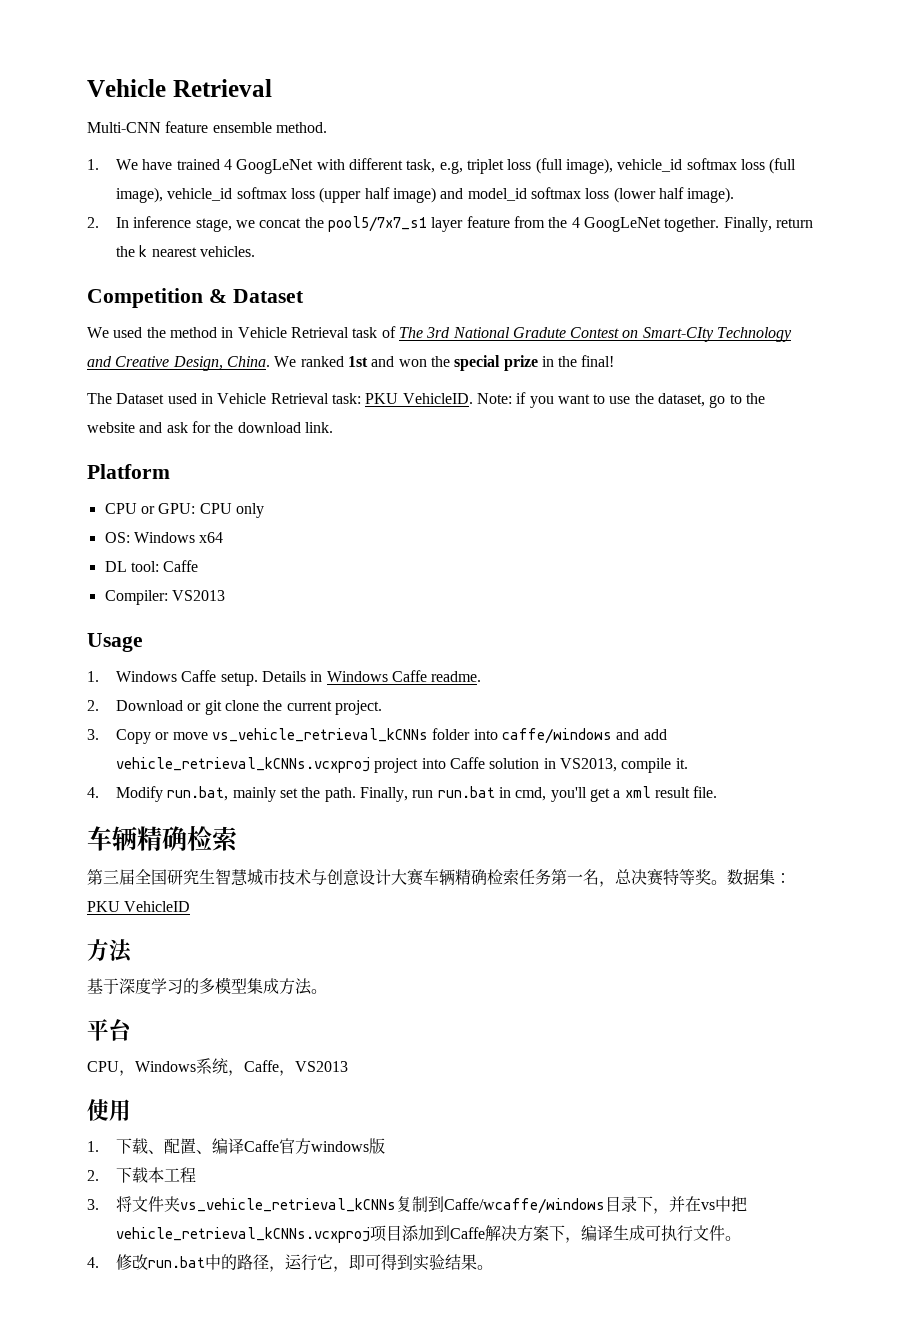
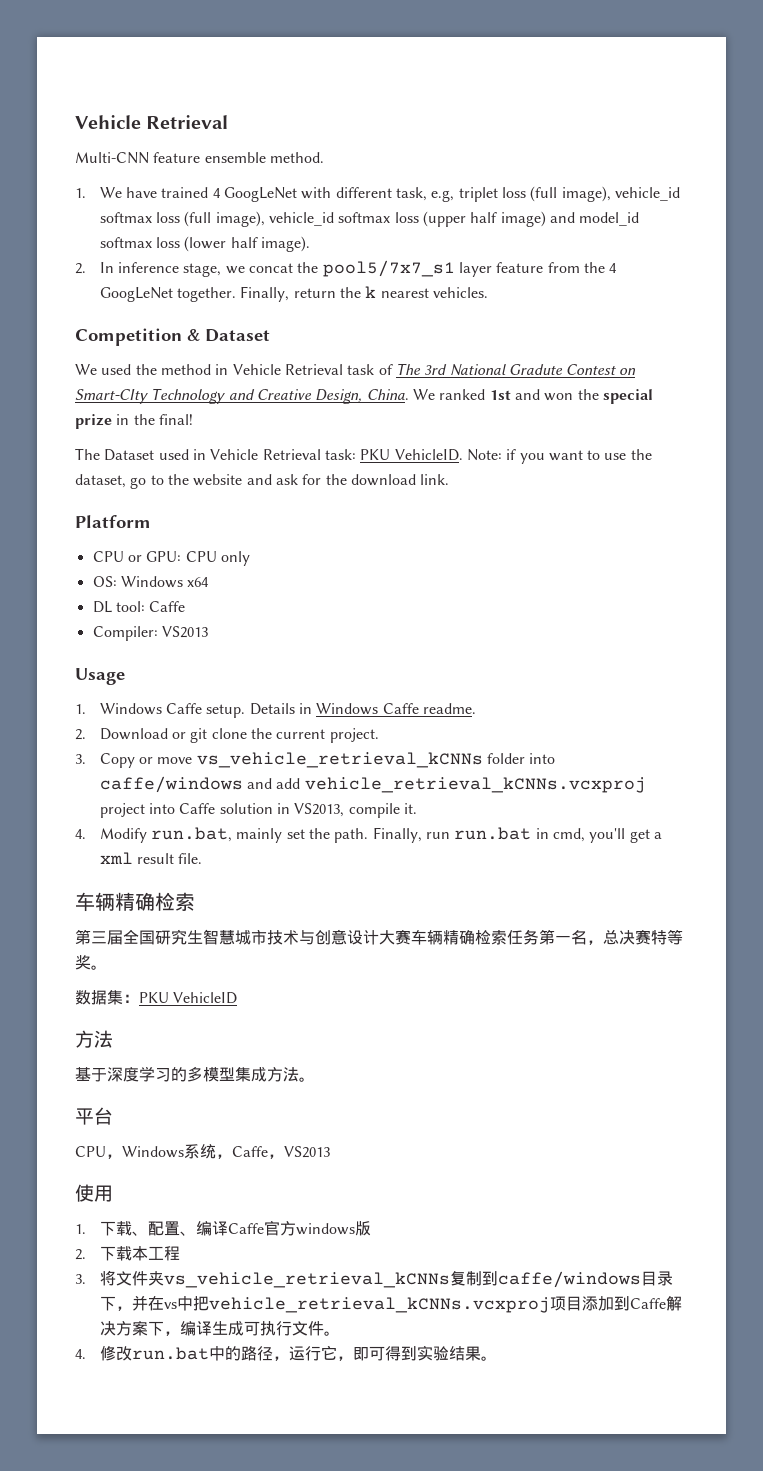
(727, 882) none -> (107, 967) //
[444,1198,606,1214] Caffe/wcaffe/windows -> [497,1271,641,1288] caffe/windows

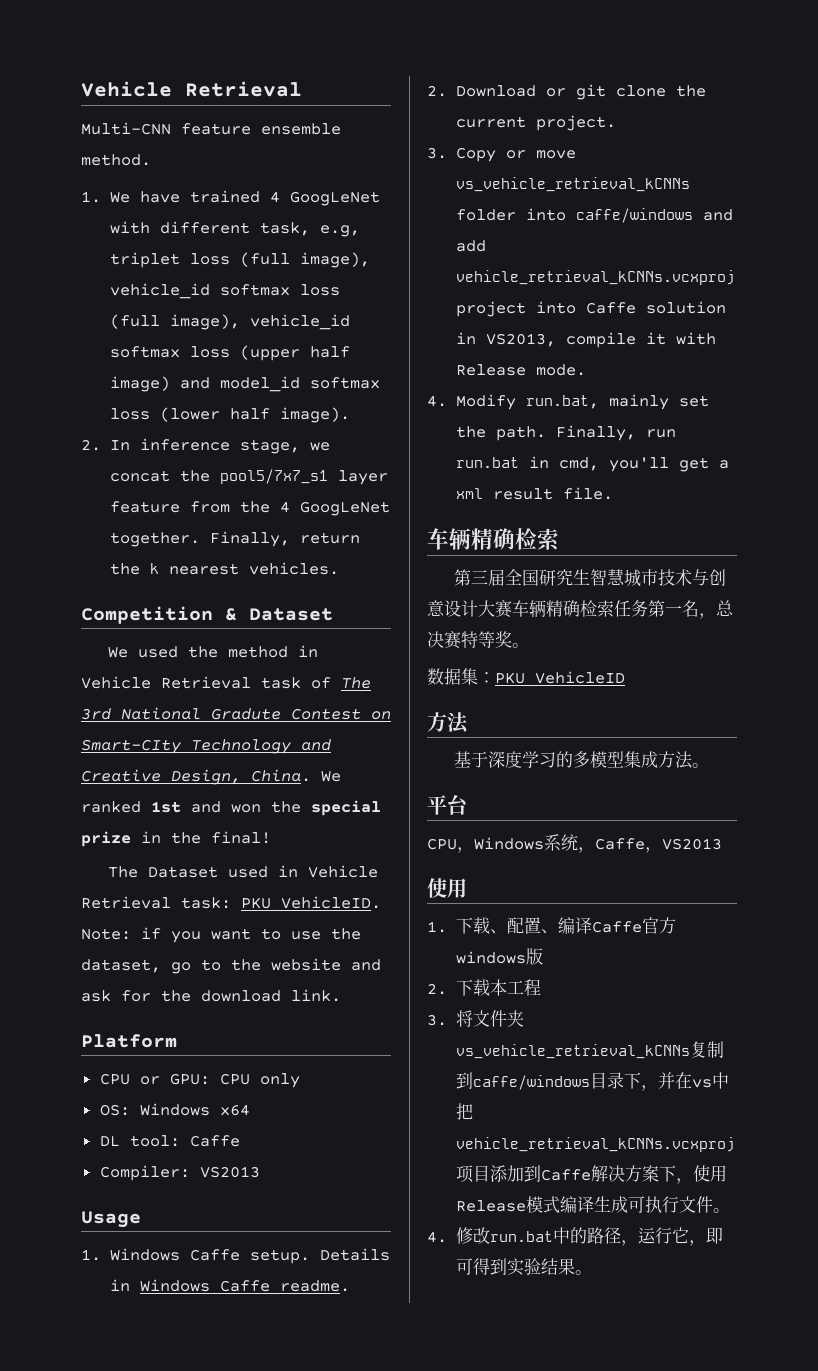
[403,803,417,814] it. -> [645,332,716,345] [455,364,586,376] it with Release mode.
(180, 1333) none -> [692,1165,727,1182] [455,1196,560,1214] 使用Release模式

